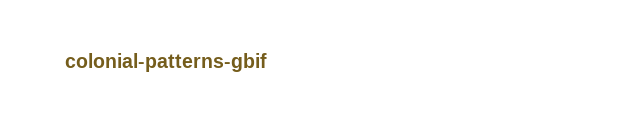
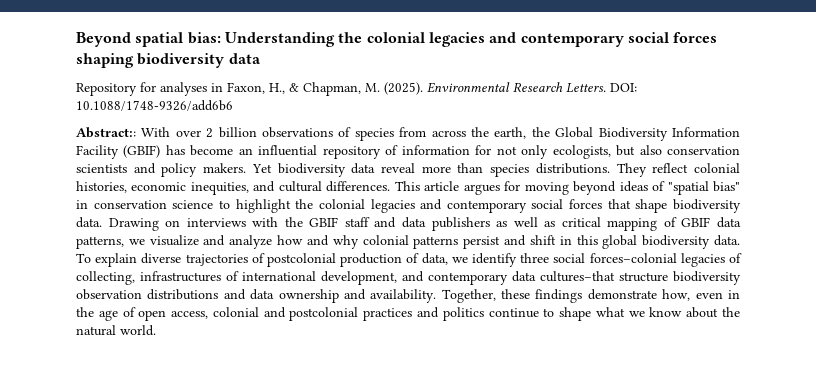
[65,53,267,72] colonial-patterns-gbif -> [76,32,718,47] [76,53,261,68] [76,82,637,96] [76,100,233,111] [76,127,740,141] [76,145,740,159] [76,163,740,177] [76,181,740,195] [76,199,741,213] [76,217,741,231] [76,235,741,249] [76,253,742,267] [76,271,741,285] [76,289,740,303] [76,307,741,321] [76,325,156,336] Beyond spatial bias: Understanding the colonial legacies and contemporary social forces shaping biodiversity data // Repository for analyses in Faxon, H., & Chapman, M. (2025). Environmental Research Letters. DOI: 10.1088/1748-9326/add6b6 // Abstract:: With over 2 billion observations of species from across the earth, the Global Biodiversity Information Facility (GBIF) has become an influential repository of information for not only ecologists, but also conservation scientists and policy makers. Yet biodiversity data reveal more than species distributions. They reflect colonial histories, economic inequities, and cultural differences. This article argues for moving beyond ideas of "spatial bias" in conservation science to highlight the colonial legacies and contemporary social forces that shape biodiversity data. Drawing on interviews with the GBIF staff and data publishers as well as critical mapping of GBIF data patterns, we visualize and analyze how and why colonial patterns persist and shift in this global biodiversity data. To explain diverse trajectories of postcolonial production of data, we identify three social forces–colonial legacies of collecting, infrastructures of international development, and contemporary data cultures–that structure biodiversity observation distributions and data ownership and availability. Together, these findings demonstrate how, even in the age of open access, colonial and postcolonial practices and politics continue to shape what we know about the natural world.

